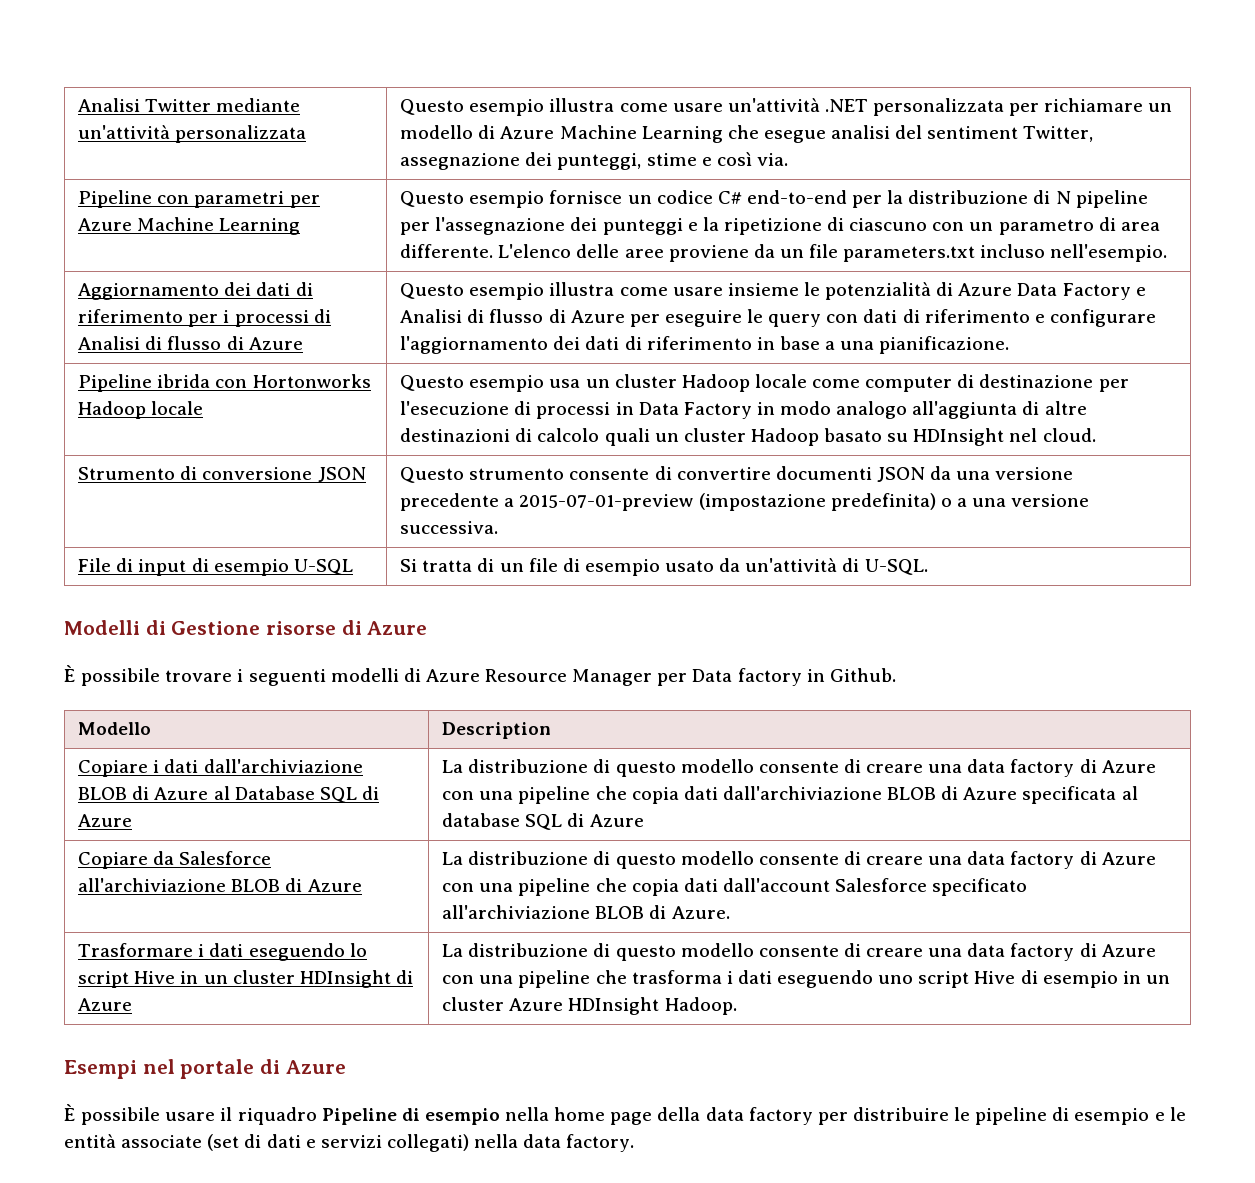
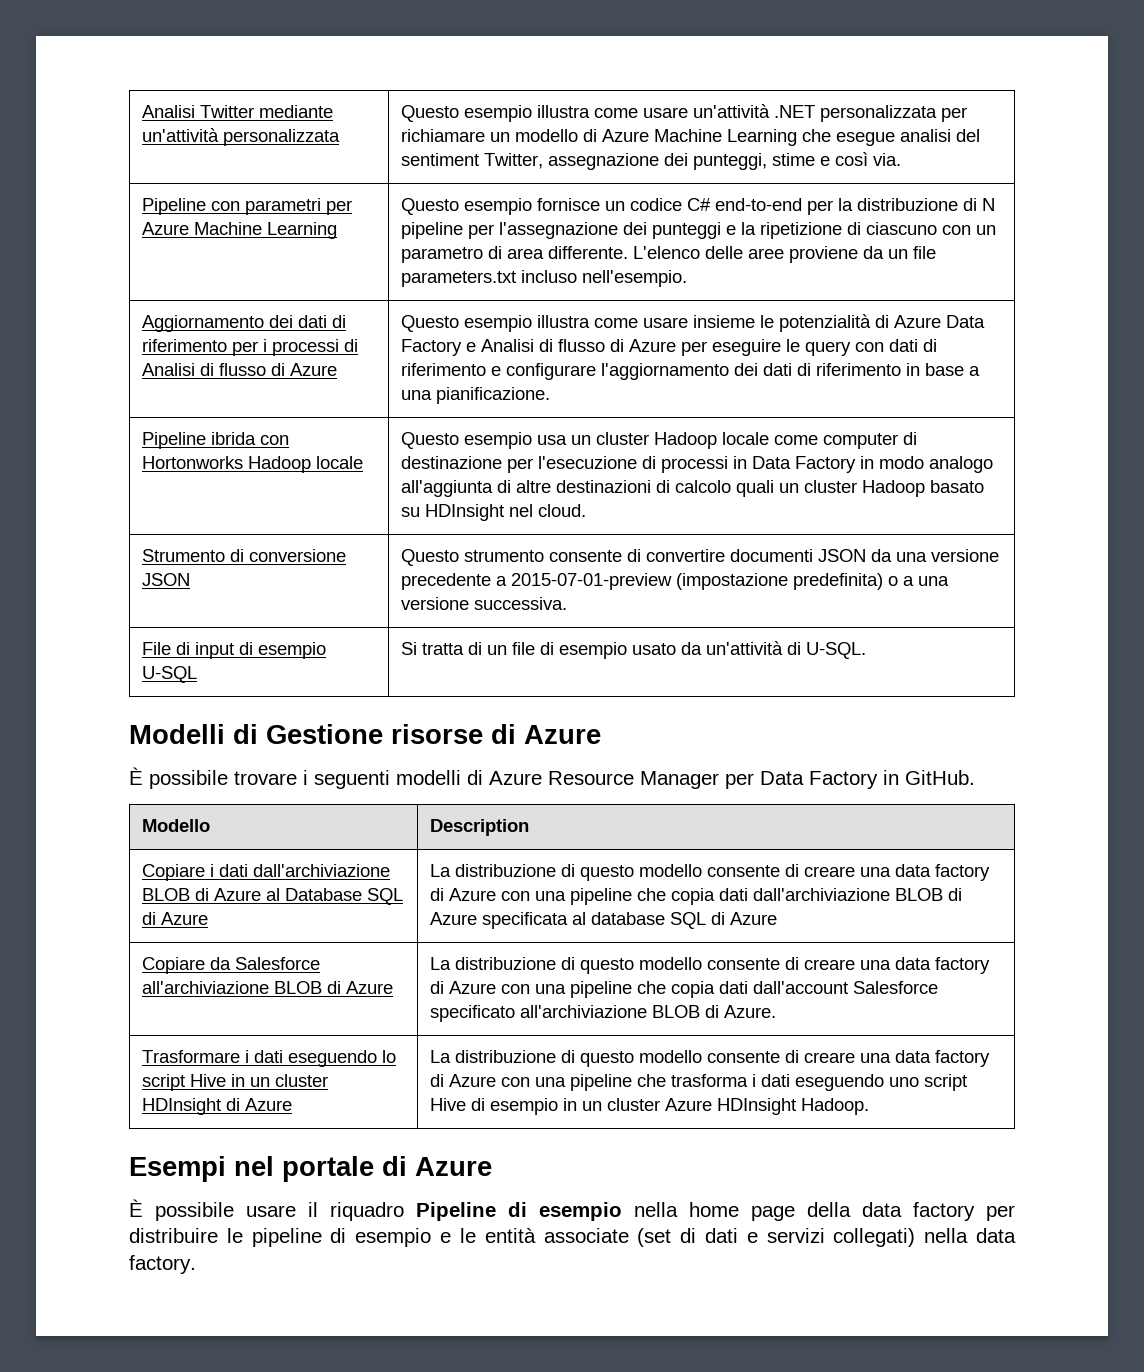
[737,668,896,686] factory in Github. -> [809,770,975,789] Factory in GitHub.

